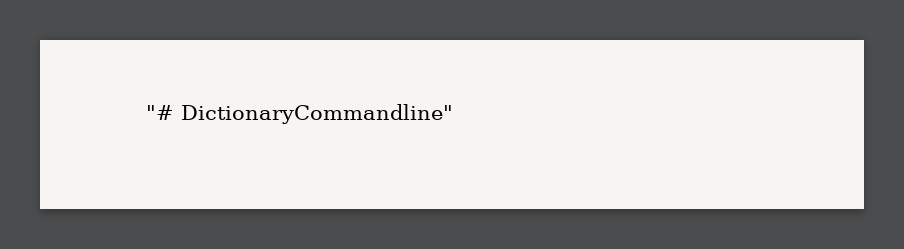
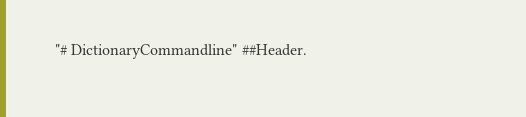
(453, 114) none -> [241,44,307,56] ##Header.

